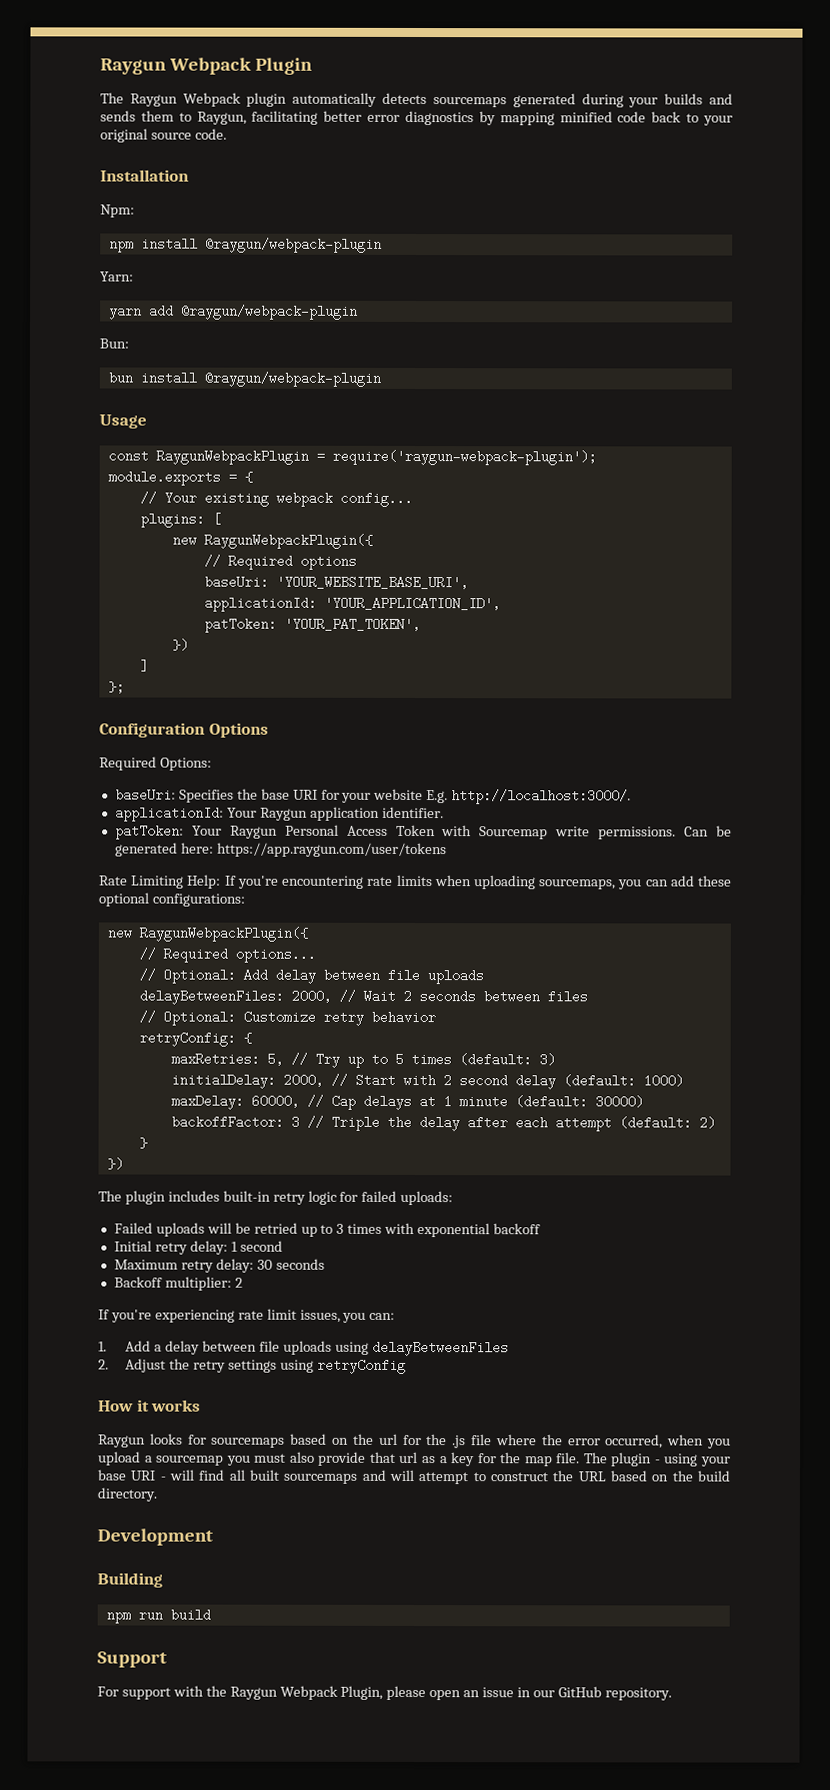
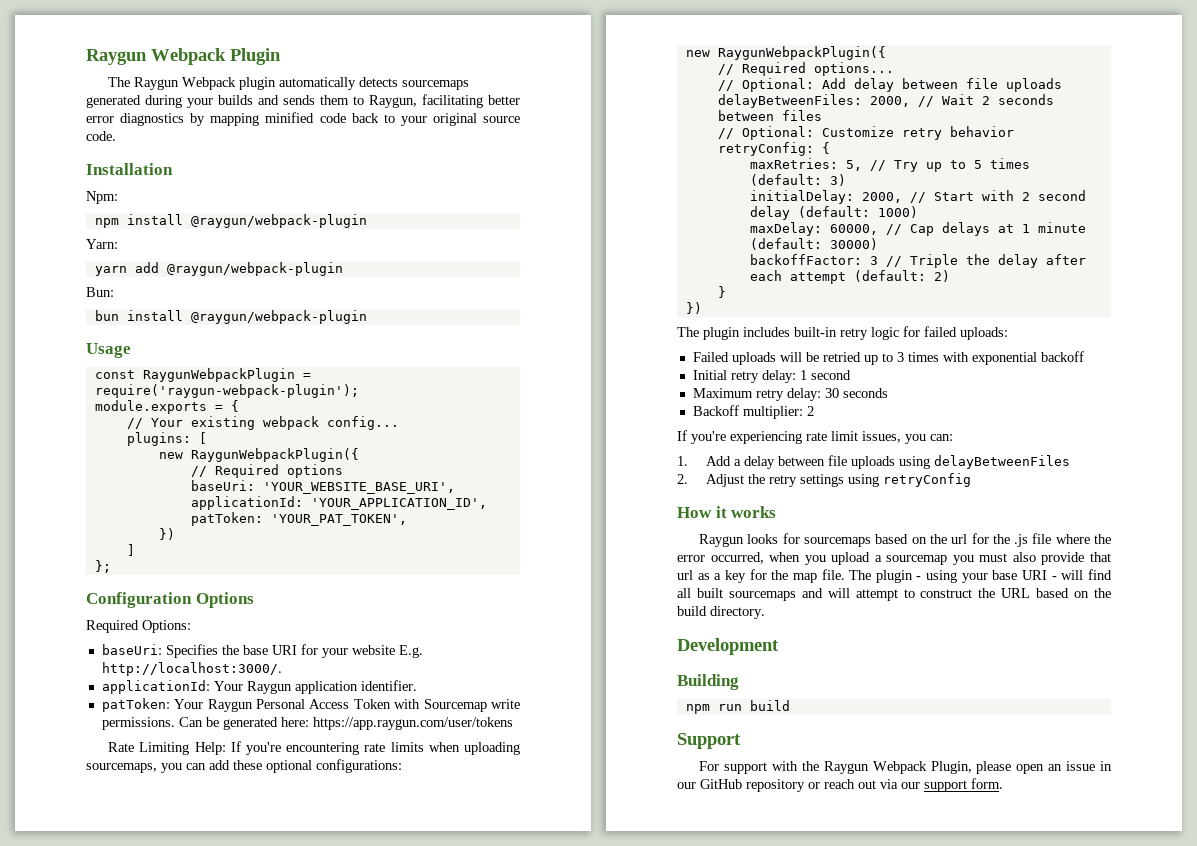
[604,1687,672,1701] repository. -> [746,778,1003,792] repository or reach out via our support form.

